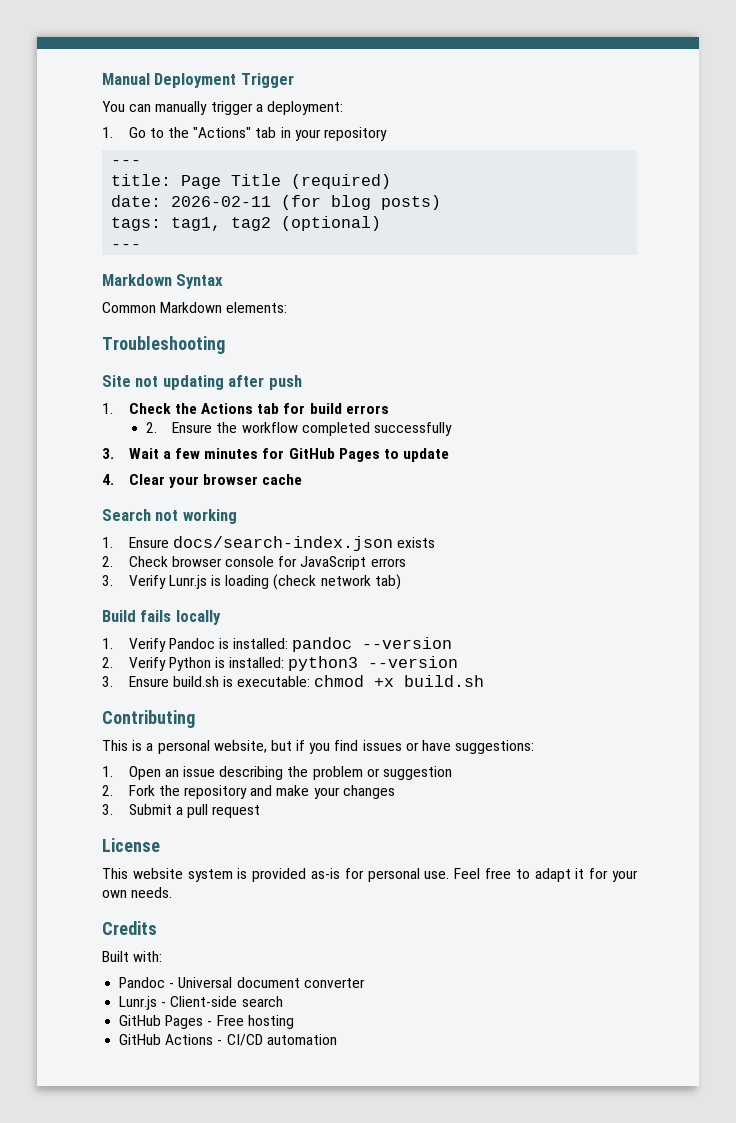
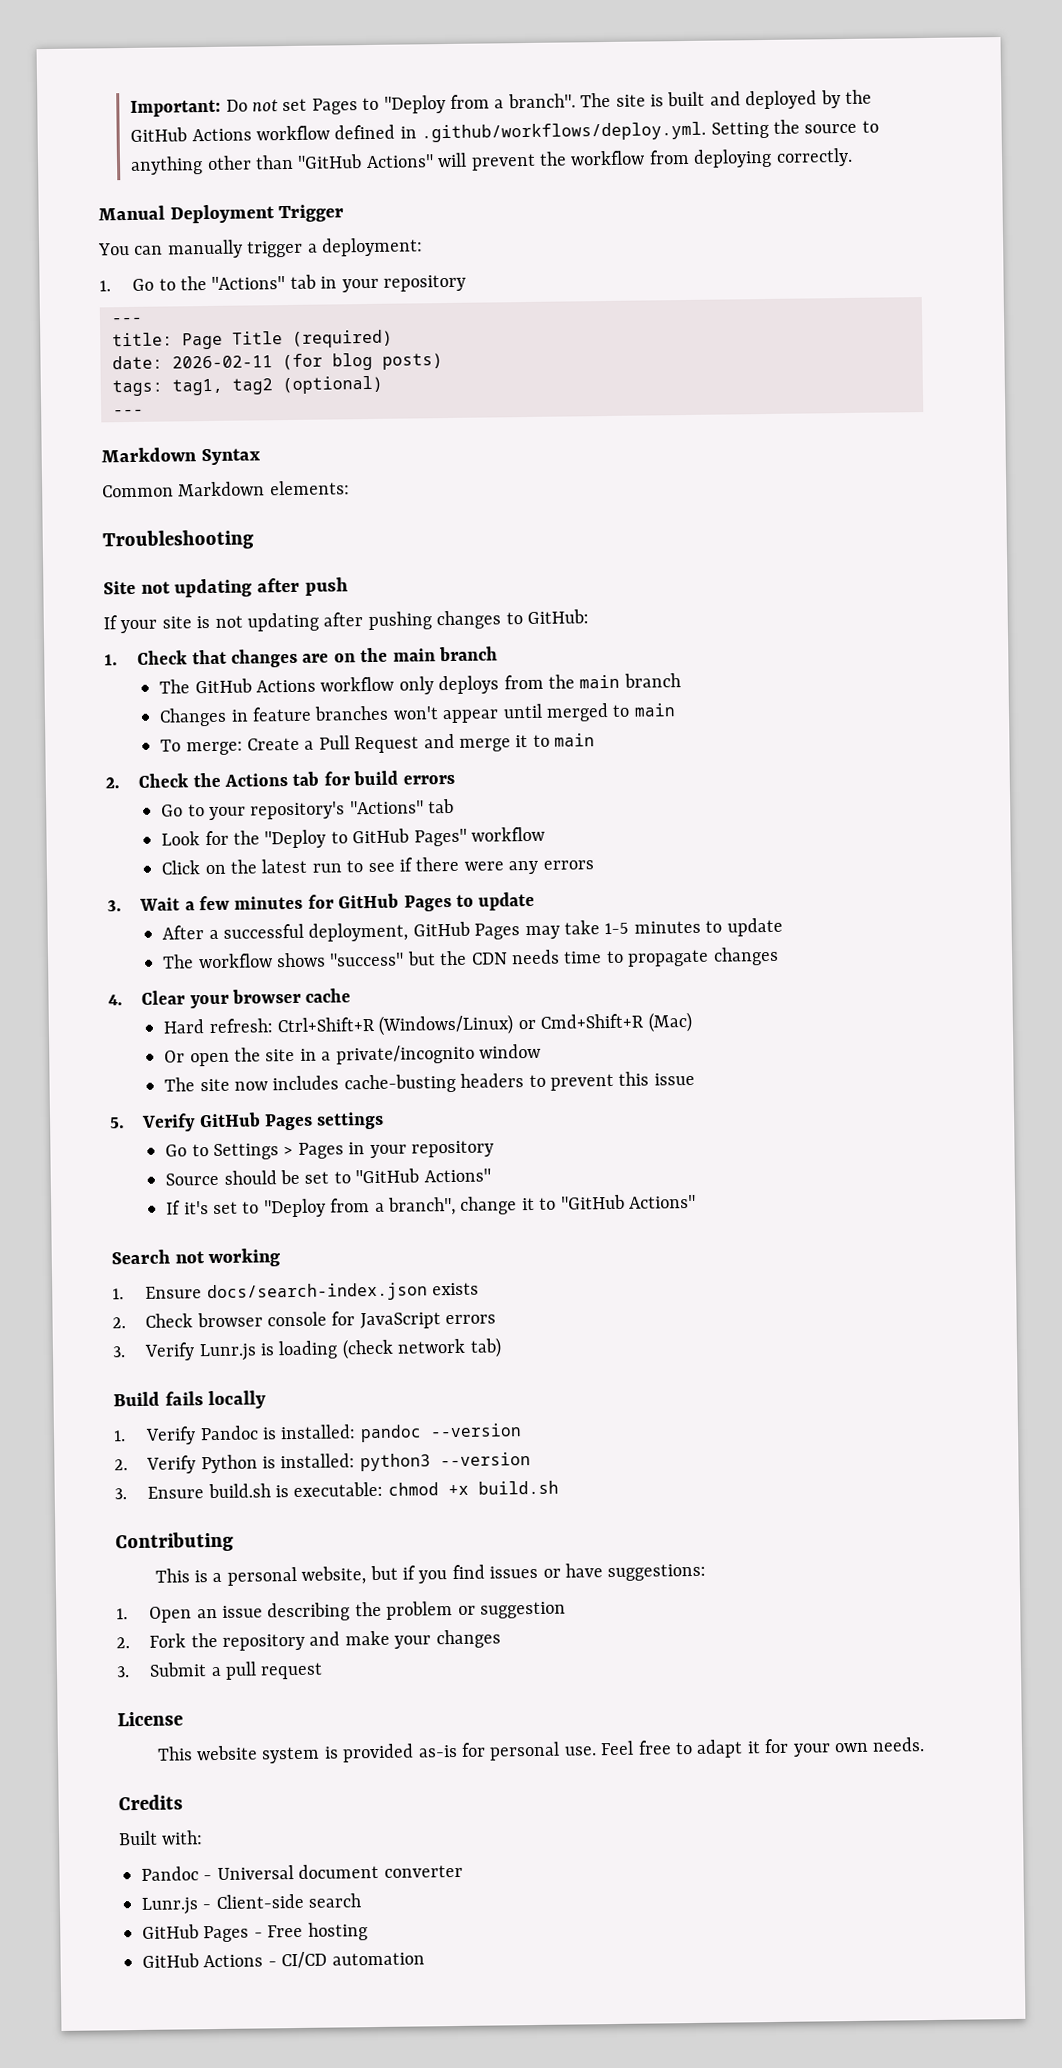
(102, 79) none -> [130,89,872,117] [130,119,879,143] [130,147,853,175] Important: Do not set Pages to "Deploy from a branch". The site is built and deployed by the GitHub Actions workflow defined in .github/workflows/deploy.yml. Setting the source to anything other than "GitHub Actions" will prevent the workflow from deploying correctly. //
[102,403,113,414] 1. -> [103,609,589,634] [104,646,498,668] [159,673,681,695] [159,703,676,727] [160,733,596,756] [105,777,120,789] If your site is not updating after pushing changes to GitHub: // 1. Check that changes are on the main branch // The GitHub Actions workflow only deploys from the main branch // Changes in feature branches won't appear until merged to main // To merge: Create a Pull Request and merge it to main // 2.
[145,422,452,436] 2. Ensure the workflow completed successfully -> [161,798,455,821] [161,826,545,849] [161,856,594,875] Go to your repository's "Actions" tab // Look for the "Deploy to GitHub Pages" workflow // Click on the latest run to see if there were any errors
(450, 455) none -> [162,917,783,942] [162,946,779,969] // After a successful deployment, GitHub Pages may take 1-5 minutes to update // The workflow shows "success" but the CDN needs time to propagate changes
(303, 479) none -> [163,1011,692,1036] [164,1043,541,1067] [164,1071,695,1094] [110,1111,385,1132] [165,1140,494,1161] [165,1168,491,1186] [166,1194,696,1218] // Hard refresh: Ctrl+Shift+R (Windows/Linux) or Cmd+Shift+R (Mac) // Or open the site in a private/incognito window // The site now includes cache-busting headers to prevent this issue // 5. Verify GitHub Pages settings // Go to Settings > Pages in your repository // Source should be set to "GitHub Actions" // If it's set to "Deploy from a branch", change it to "GitHub Actions"

